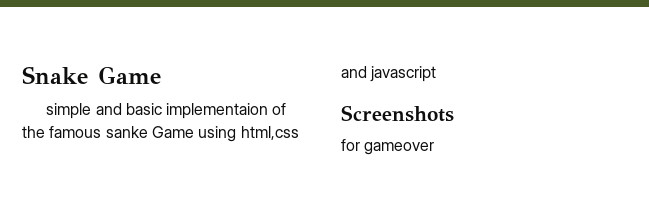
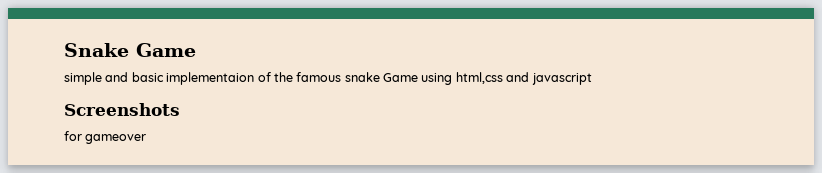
[105,126,148,138] sanke -> [344,72,380,82] snake

